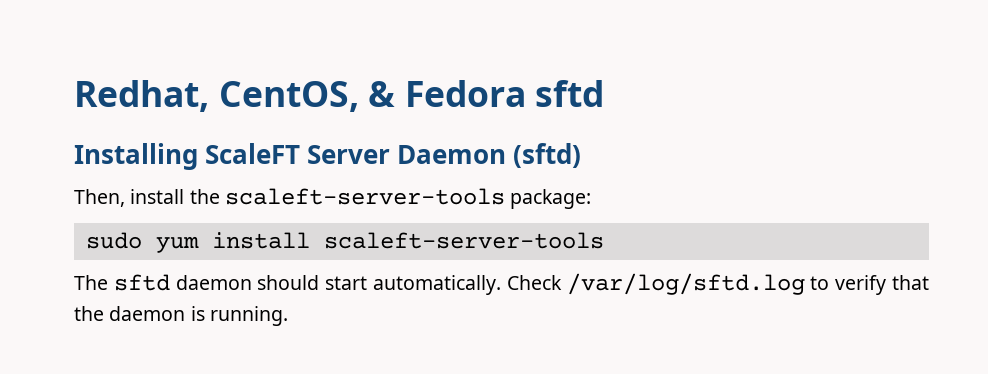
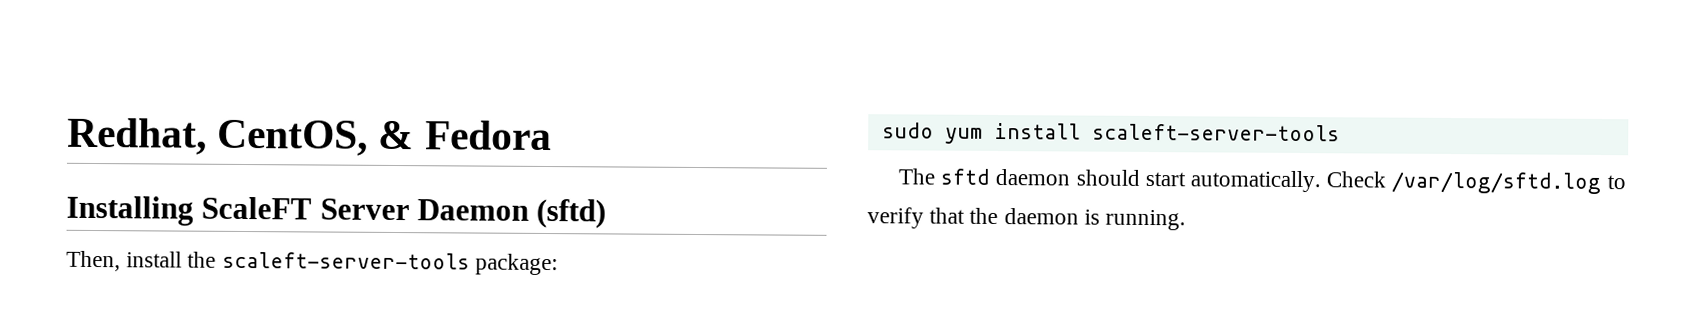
[535,80,605,107] sftd -> (552, 135) none

